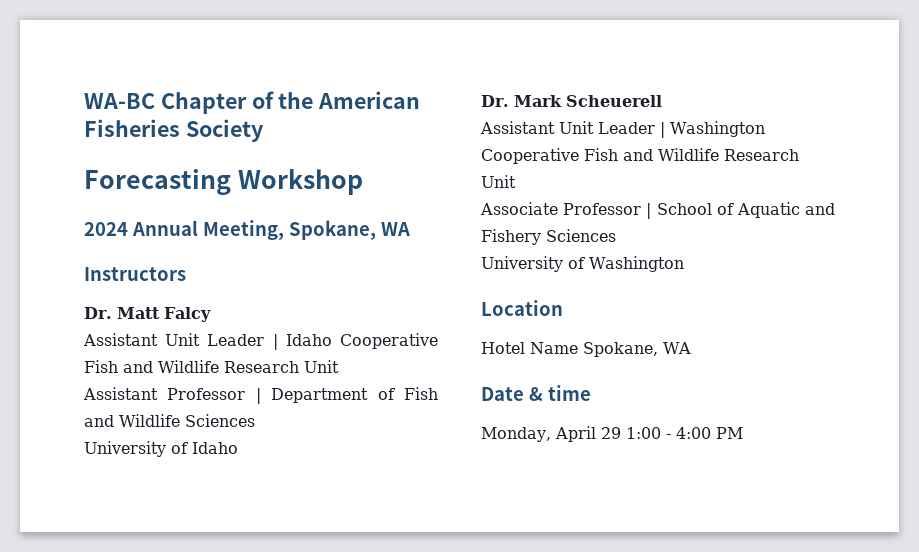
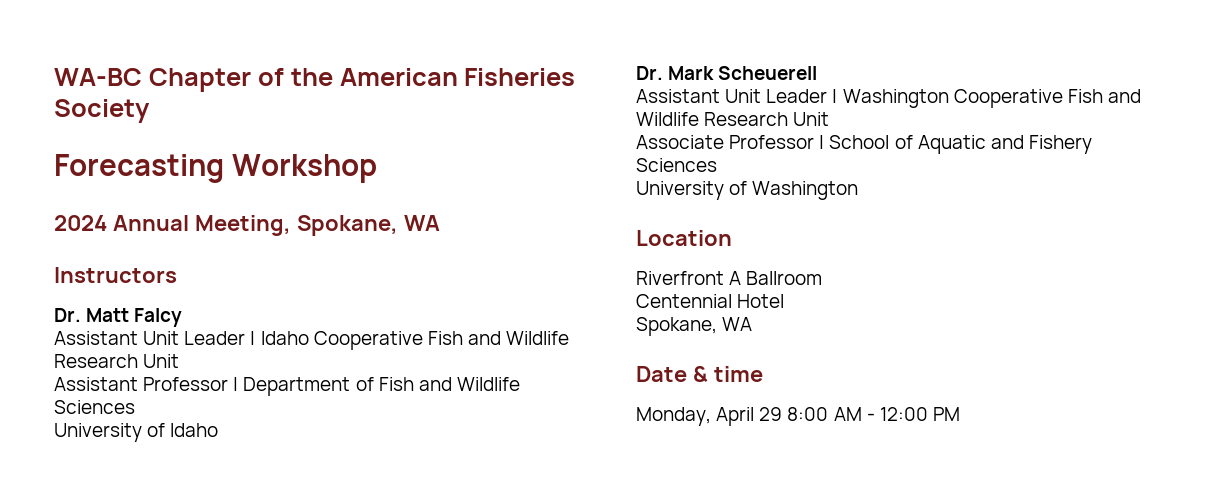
(563, 308) none -> [636,271,823,285] [636,294,732,308] Riverfront A Ballroom // Centennial
[530,342,578,354] Name -> (785, 301) //
[625,427,711,439] 1:00 - 4:00 -> [787,407,928,421] 8:00 AM - 12:00

